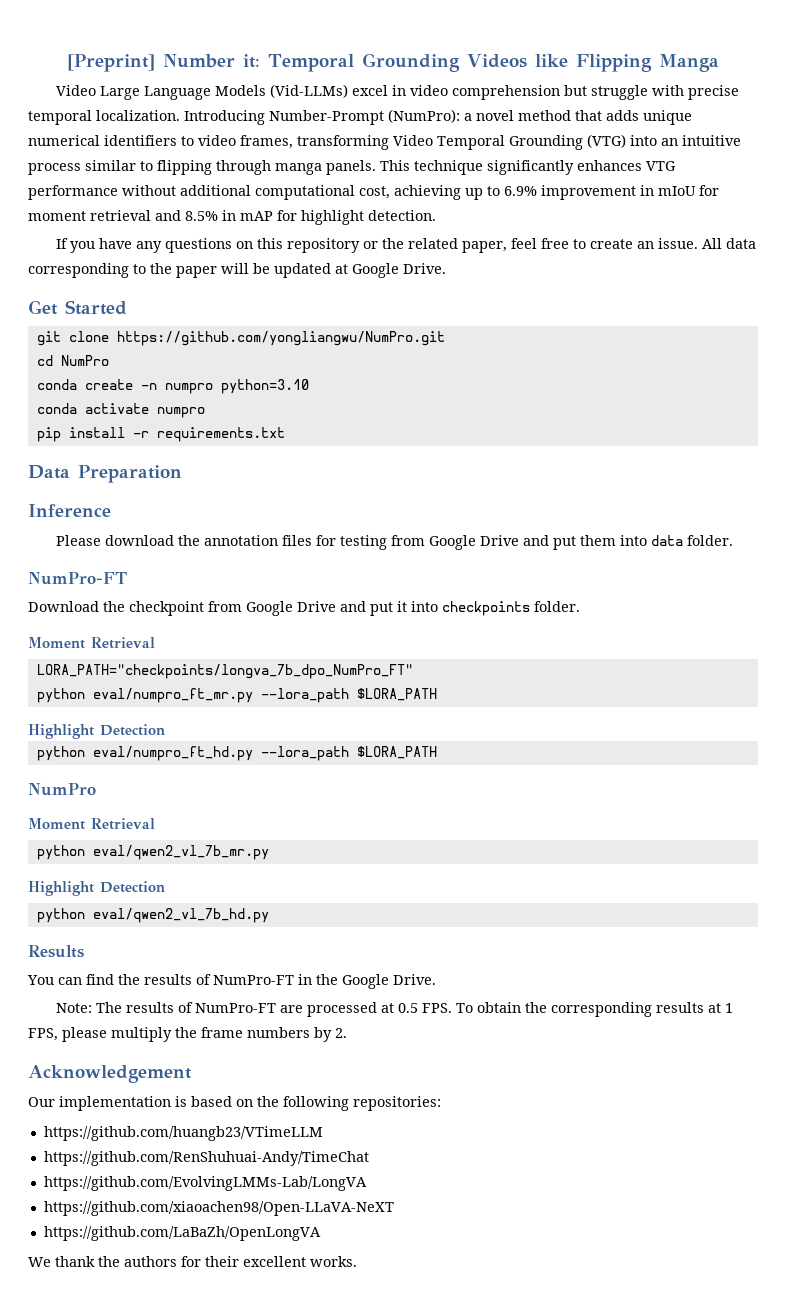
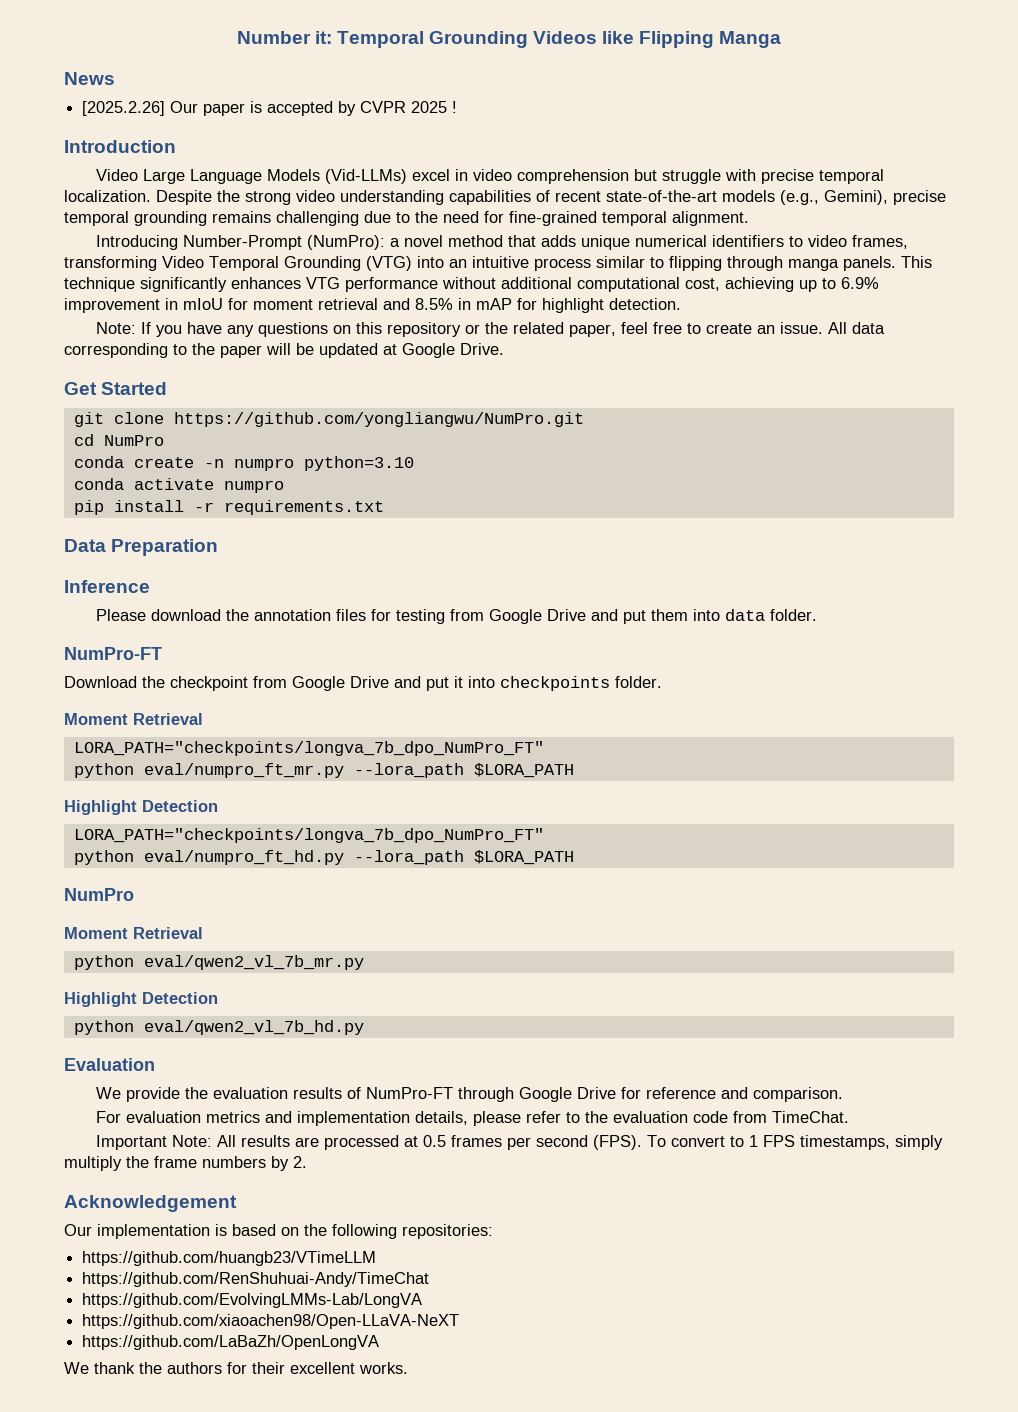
[67,54,156,72] [Preprint] -> (236, 37) none
(719, 63) none -> [64,72,115,85] [82,101,458,116] [64,140,176,153] // News // [2025.2.26] Our paper is accepted by CVPR 2025 ! // Introduction
(180, 115) none -> [156,190,946,205] [64,211,749,226] Despite the strong video understanding capabilities of recent state-of-the-art models (e.g., Gemini), precise temporal grounding remains challenging due to the need for fine-grained temporal alignment. //
(436, 215) none -> [96,322,137,334] Note:
(165, 730) none -> [73,828,544,843] // LORA_PATH="checkpoints/longva_7b_dpo_NumPro_FT"
[28,945,84,958] [27,974,436,989] [56,1002,734,1017] [28,1027,107,1042] Results // You can find the results of NumPro-FT in the Google Drive. // Note: The results of NumPro-FT are processed at 0.5 FPS. To obtain the corresponding results at 1 FPS, please -> [64,1058,155,1071] [96,1087,844,1102] [96,1111,850,1126] [96,1135,944,1150] Evaluation // We provide the evaluation results of NumPro-FT through Google Drive for reference and comparison. // For evaluation metrics and implementation details, please refer to the evaluation code from TimeChat. // Important Note: All results are processed at 0.5 frames per second (FPS). To convert to 1 FPS timestamps, simply

